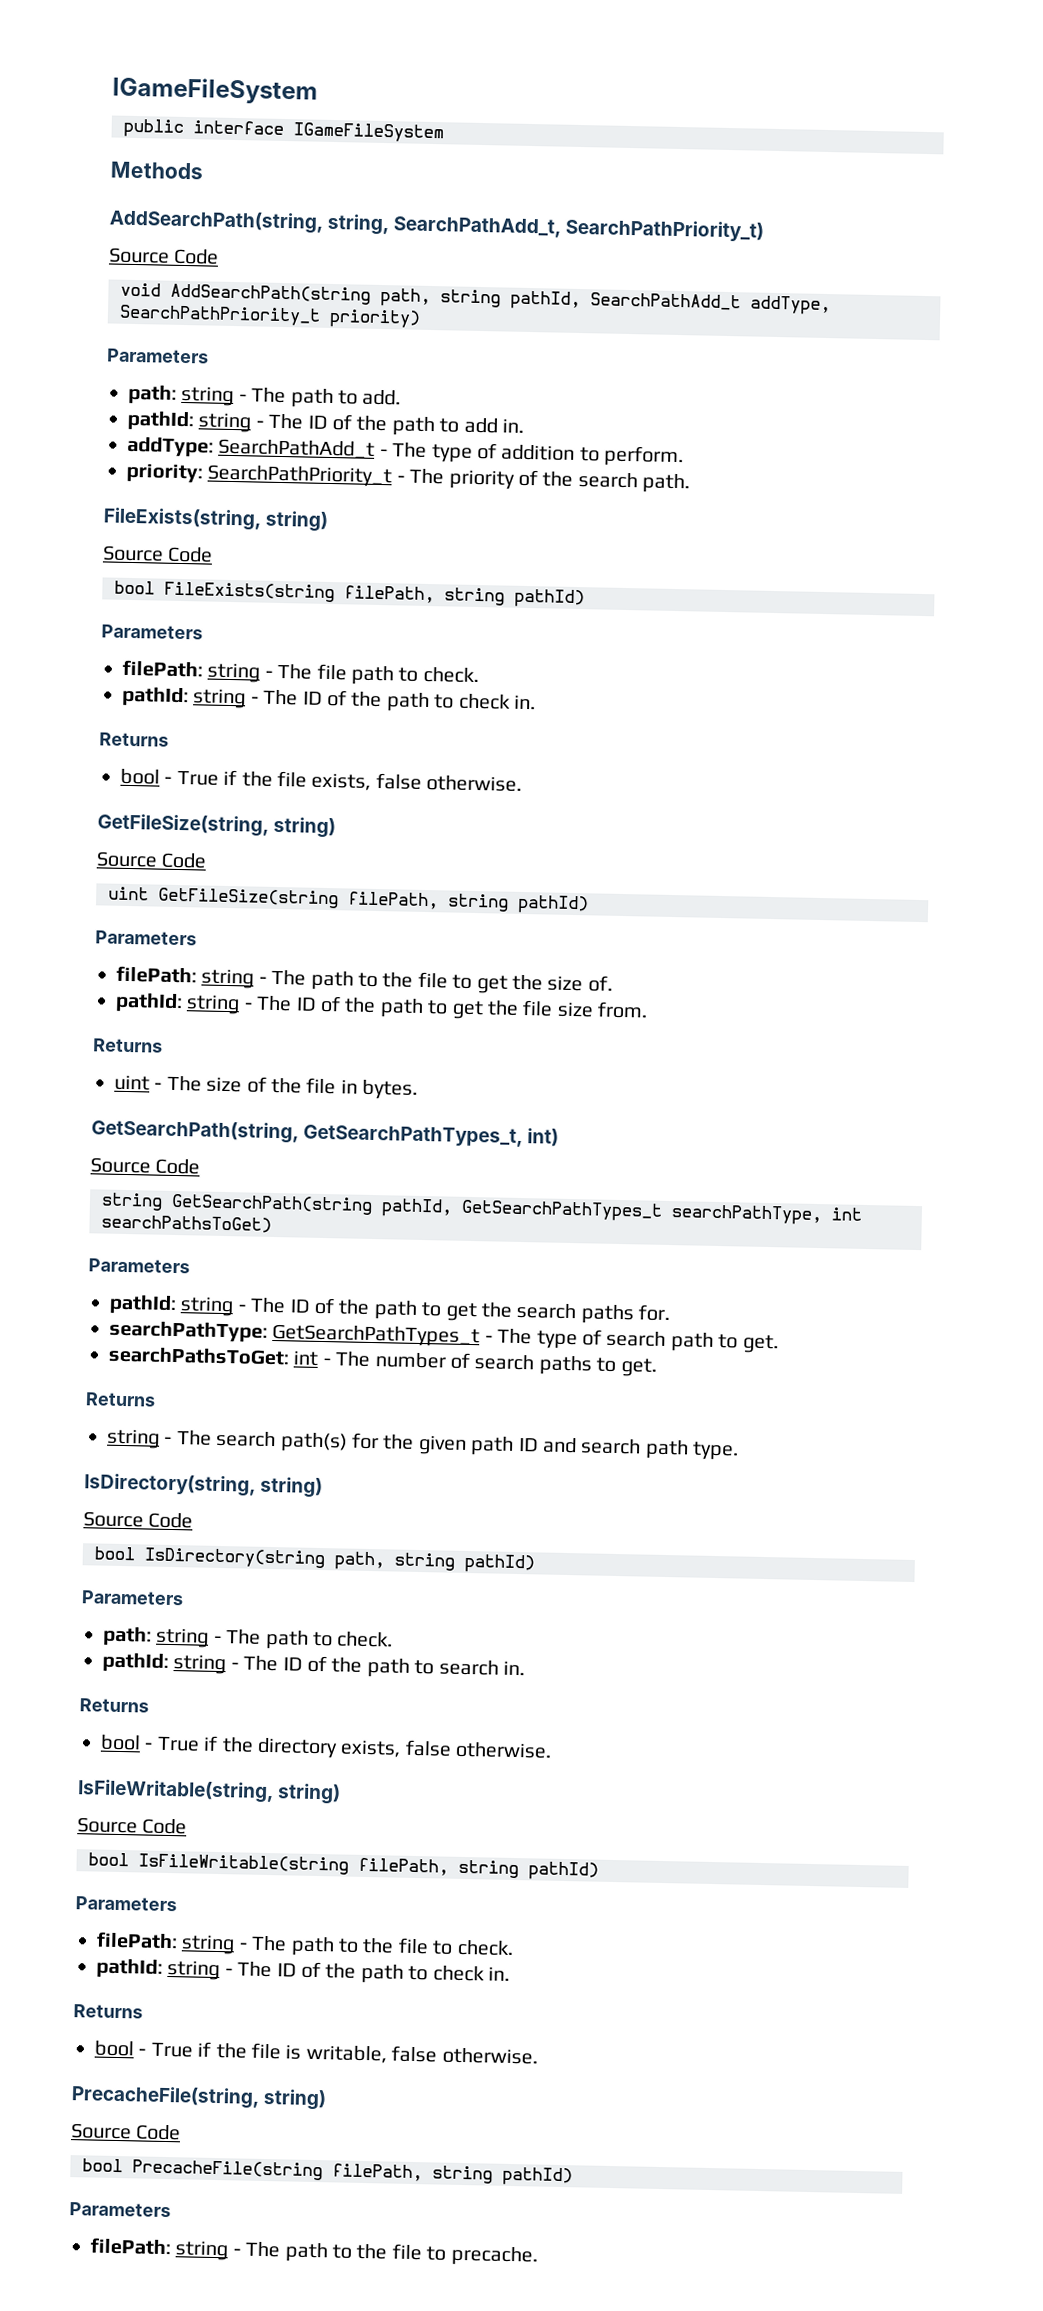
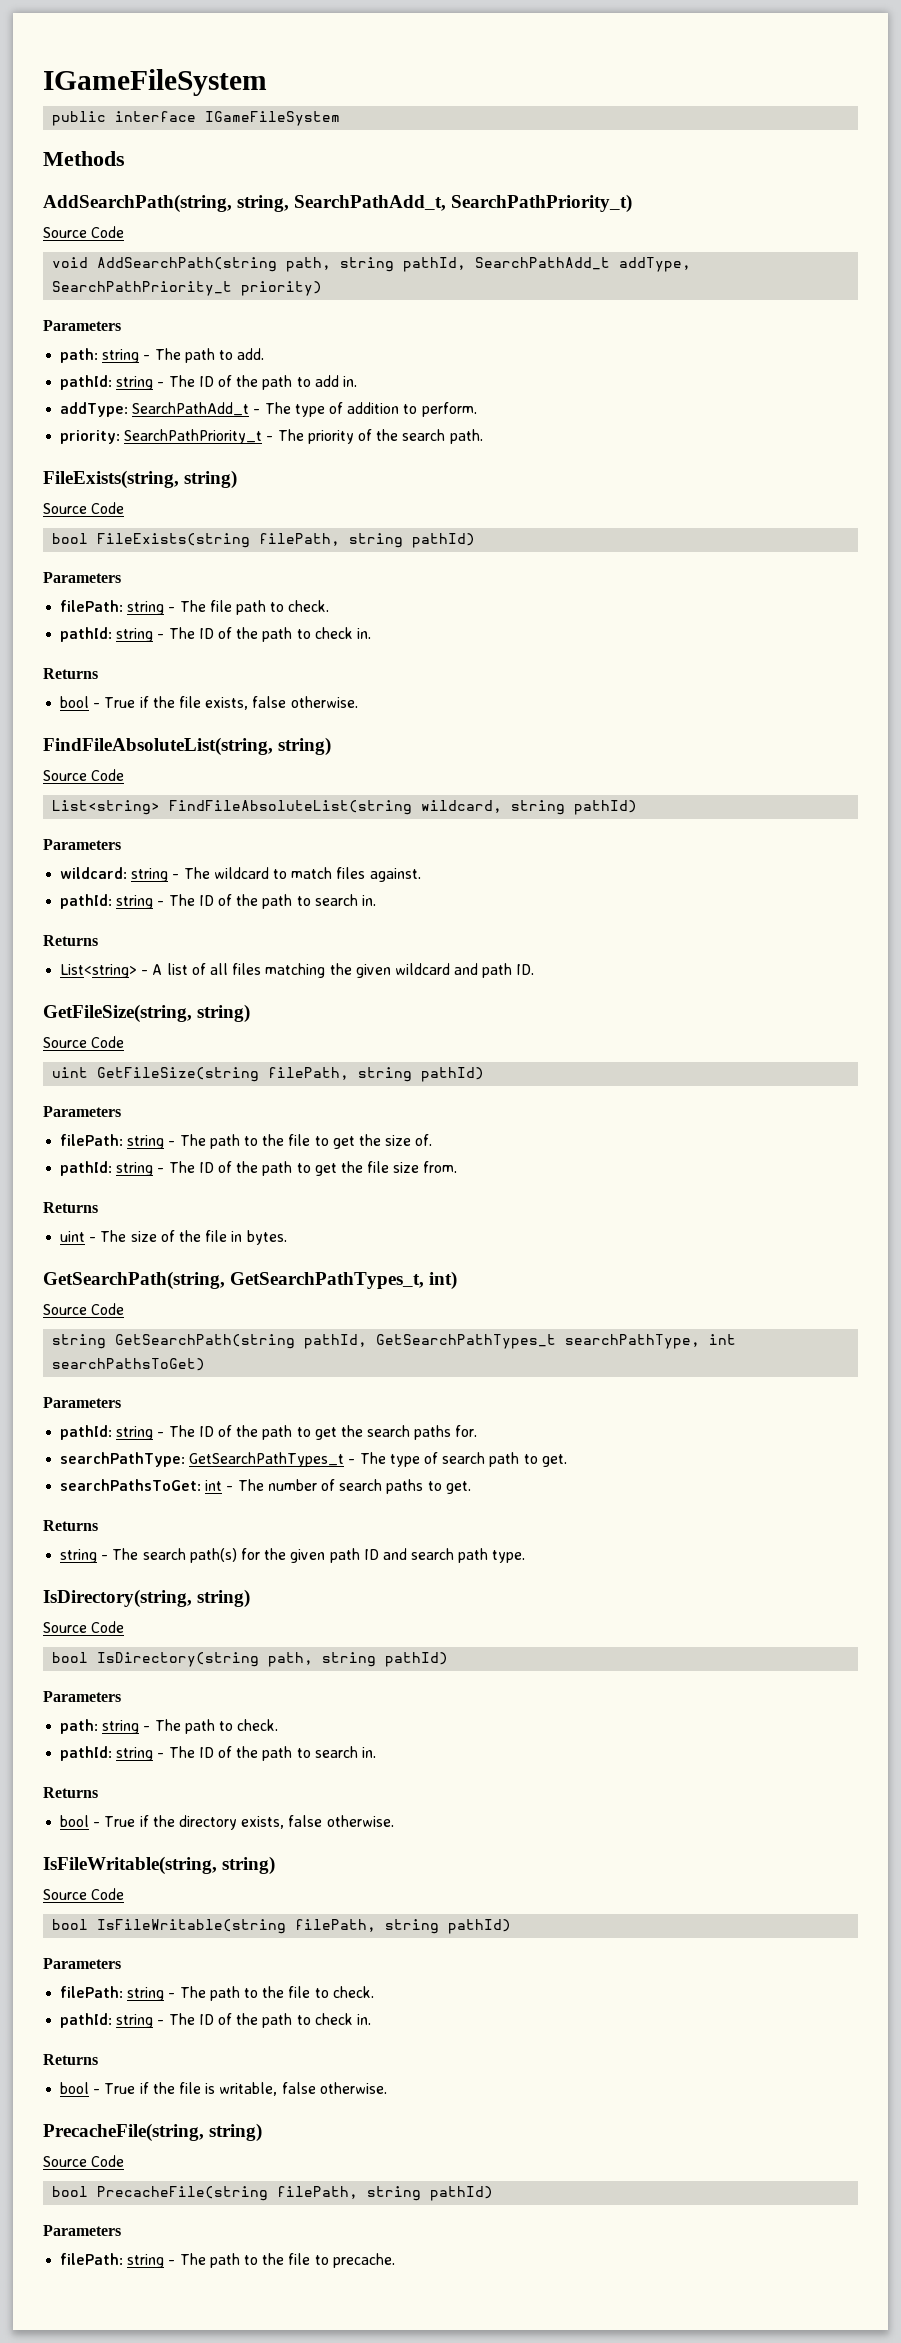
(523, 783) none -> [43,737,332,756] [43,769,125,781] [52,800,638,815] [43,839,121,850] [60,867,421,882] [60,894,376,909] [43,935,98,946] [60,963,535,978] // FindFileAbsoluteList(string, string) // Source Code // List<string> FindFileAbsoluteList(string wildcard, string pathId) // Parameters // wildcard: string - The wildcard to match files against. // pathId: string - The ID of the path to search in. // Returns // List<string> - A list of all files matching the given wildcard and path ID.

